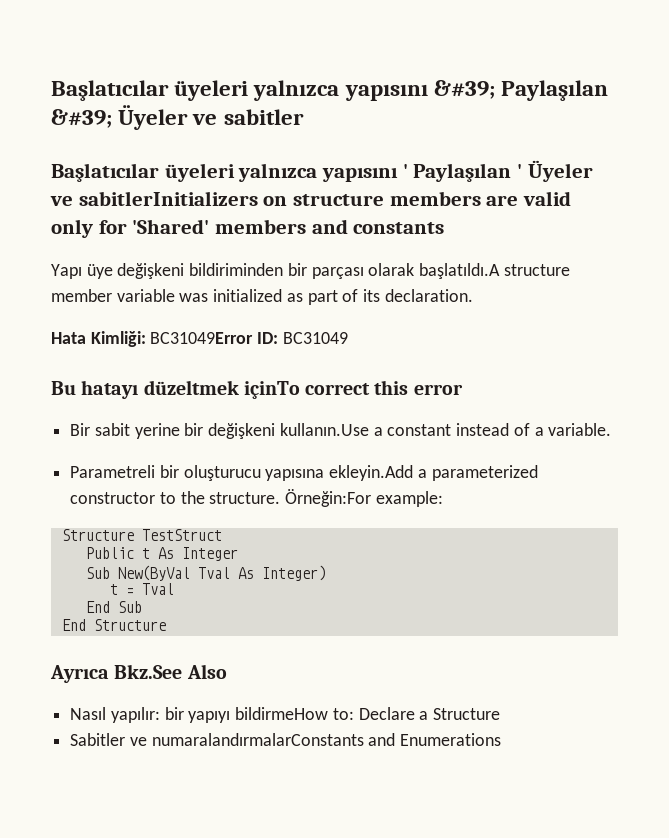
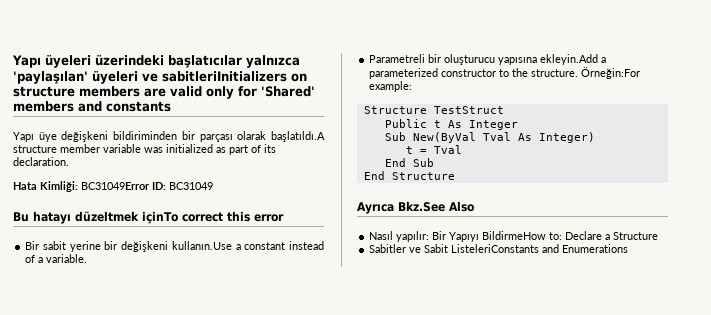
[51,80,609,101] [51,105,304,130] [51,160,593,182] [50,191,258,206] Başlatıcılar üyeleri yalnızca yapısını &#39; Paylaşılan &#39; Üyeler ve sabitler // Başlatıcılar üyeleri yalnızca yapısını ' Paylaşılan ' Üyeler ve sabitlerInitializers -> [12,54,300,68] [13,70,287,84] Yapı üyeleri üzerindeki başlatıcılar yalnızca 'paylaşılan' üyeleri ve sabitleriInitializers
[164,707,329,723] bir yapıyı bildirmeHow -> [432,231,547,242] Bir Yapıyı BildirmeHow
[151,733,364,746] numaralandırmalarConstants -> [424,244,540,253] Sabit ListeleriConstants

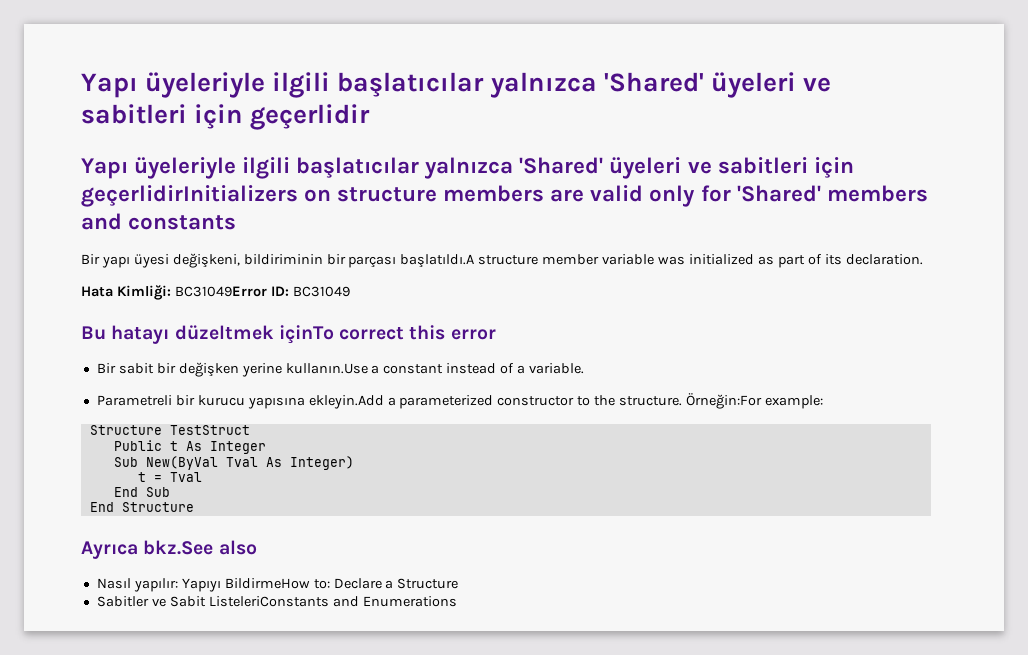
[12,54,300,68] [13,70,287,84] Yapı üyeleri üzerindeki başlatıcılar yalnızca 'paylaşılan' üyeleri ve sabitleriInitializers -> [81,72,832,98] [81,104,371,130] [81,157,854,179] [81,185,298,207] Yapı üyeleriyle ilgili başlatıcılar yalnızca 'Shared' üyeleri ve sabitleri için geçerlidir // Yapı üyeleriyle ilgili başlatıcılar yalnızca 'Shared' üyeleri ve sabitleri için geçerlidirInitializers
[13,131,178,142] Yapı üye değişkeni bildiriminden -> [81,253,323,268] Bir yapı üyesi değişkeni, bildiriminin
[237,131,267,140] olarak -> (397, 262) none
[69,241,169,252] yerine bir değişkeni -> [156,362,282,377] bir değişken yerine
[444,54,496,65] oluşturucu -> [197,395,245,406] kurucu
[398,201,474,212] Bkz.See Also -> [143,540,257,555] bkz.See also
[432,231,447,240] Bir -> (178, 585) none

